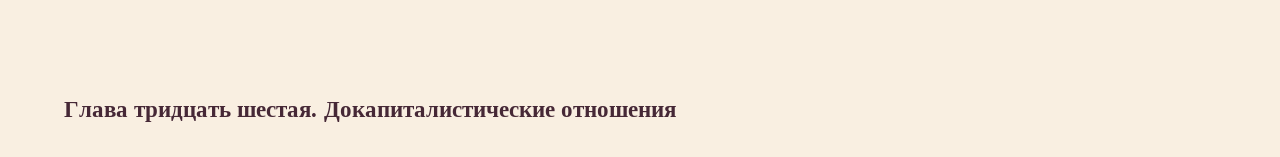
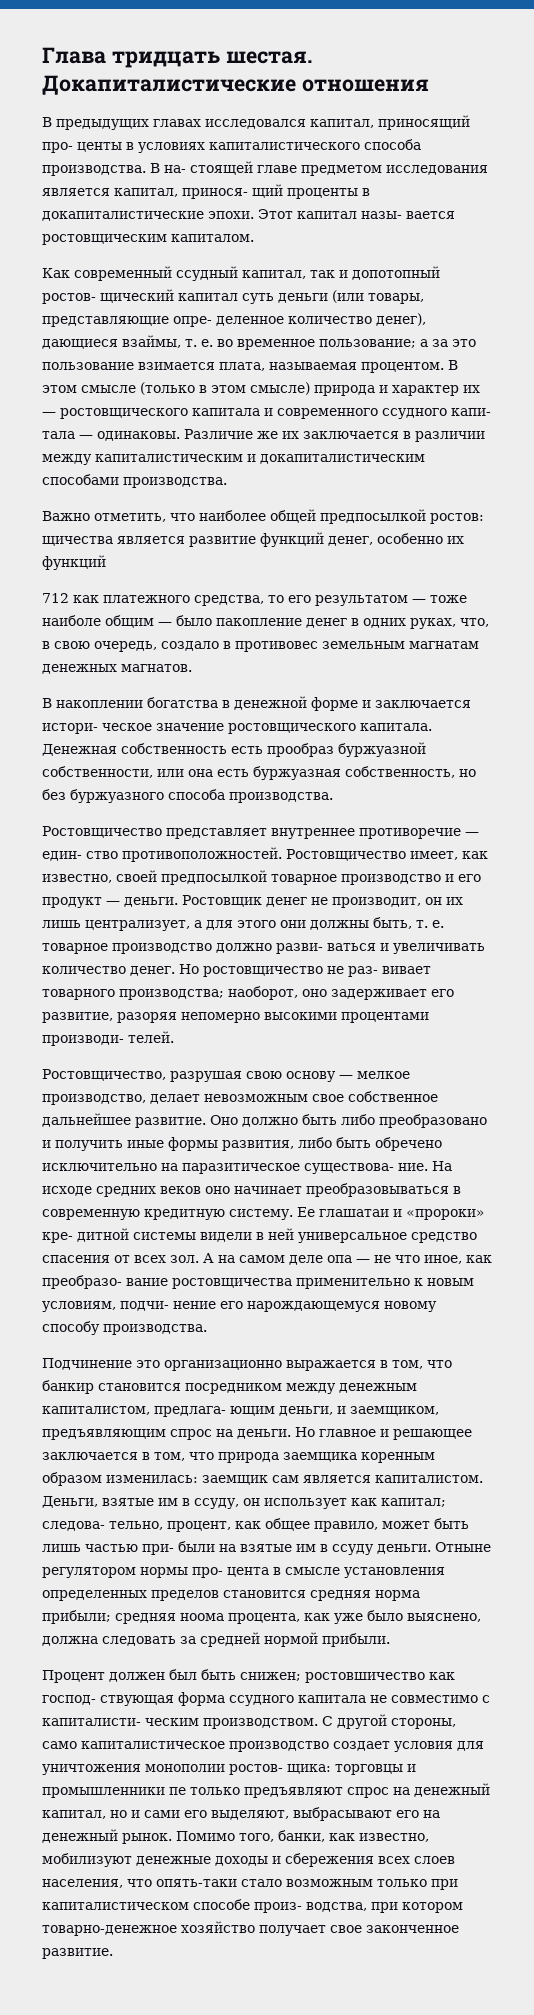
(676, 111) none -> [42,115,470,130] [42,139,421,153] [42,161,488,176] [42,184,370,199] [42,209,455,221] [42,234,254,245] [42,266,440,281] [42,289,424,304] [42,313,426,327] [42,335,476,350] [42,360,458,373] [42,382,480,396] [42,408,491,419] [42,429,485,442] [42,454,425,465] [42,474,227,488] [42,509,484,524] [42,532,464,547] [42,555,106,570] [42,593,467,606] [42,615,489,629] [42,641,479,652] [42,664,192,674] [42,696,471,711] [42,723,432,734] [42,742,426,757] [42,766,476,780] [42,789,333,803] [42,826,479,839] [42,847,488,862] [42,870,481,885] [42,895,463,908] [42,917,444,931] [42,943,485,954] [42,964,431,977] [42,986,454,1000] [42,1012,429,1023] [42,1031,174,1046] [42,1069,410,1082] [42,1091,438,1105] [42,1113,487,1128] [42,1137,442,1151] [42,1161,452,1174] [42,1183,461,1197] [42,1207,485,1220] [42,1228,477,1243] [42,1253,492,1265] [42,1275,474,1289] [42,1301,437,1312] [42,1321,207,1335] [42,1358,452,1371] [42,1380,417,1394] [42,1406,439,1417] [42,1427,472,1440] [42,1452,435,1463] [42,1472,483,1486] [42,1496,446,1509] [42,1518,469,1532] [42,1541,491,1555] [42,1567,445,1578] [42,1590,420,1601] [42,1610,481,1624] [42,1632,390,1647] [42,1669,455,1683] [42,1692,490,1706] [42,1714,456,1729] [42,1741,484,1752] [42,1764,416,1775] [42,1783,490,1798] [42,1807,440,1821] [42,1829,429,1844] [42,1853,455,1867] [42,1879,458,1890] [42,1899,463,1913] [42,1921,459,1936] [42,1948,113,1959] // В предыдущих главах исследовался капитал, приносящий про- центы в условиях капиталистического способа производства. В на- стоящей главе предметом исследования является капитал, принося- щий проценты в докапиталистические эпохи. Этот капитал назы- вается ростовщическим капиталом. // Как современный ссудный капитал, так и допотопный ростов- щический капитал суть деньги (или товары, представляющие опре- деленное количество денег), дающиеся взаймы, т. е. во временное пользование; а за это пользование взимается плата, называемая процентом. В этом смысле (только в этом смысле) природа и характер их — ростовщического капитала и современного ссудного капи- тала — одинаковы. Различие же их заключается в различии между капиталистическим и докапиталистическим способами производства. // Важно отметить, что наиболее общей предпосылкой ростов: щичества является развитие функций денег, особенно их функций // 712 как платежного средства, то его результатом — тоже наиболе общим — было пакопление денег в одних руках, что, в свою очередь, создало в противовес земельным магнатам денежных магнатов. // В накоплении богатства в денежной форме и заключается истори- ческое значение ростовщического капитала. Денежная собственность есть прообраз буржуазной собственности, или она есть буржуазная собственность, но без буржуазного способа производства. // Ростовщичество представляет внутреннее противоречие — един- ство противоположностей. Ростовщичество имеет, как известно, своей предпосылкой товарное производство и его продукт — деньги. Ростовщик денег не производит, он их лишь централизует, а для этого они должны быть, т. е. товарное производство должно разви- ваться и увеличивать количество денег. Но ростовщичество не раз- вивает товарного производства; наоборот, оно задерживает его развитие, разоряя непомерно высокими процентами производи- телей. // Ростовщичество, разрушая свою основу — мелкое производство, делает невозможным свое собственное дальнейшее развитие. Оно должно быть либо преобразовано и получить иные формы развития, либо быть обречено исключительно на паразитическое существова- ние. На исходе средних веков оно начинает преобразовываться в современную кредитную систему. Ее глашатаи и «пророки» кре- дитной системы видели в ней универсальное средство спасения от всех зол. А на самом деле опа — не что иное, как преобразо- вание ростовщичества применительно к новым условиям, подчи- нение его нарождающемуся новому способу производства. // Подчинение это организационно выражается в том, что банкир становится посредником между денежным капиталистом, предлага- ющим деньги, и заемщиком, предъявляющим спрос на деньги. Но главное и решающее заключается в том, что природа заемщика коренным образом изменилась: заемщик сам является капиталистом. Деньги, взятые им в ссуду, он использует как капитал; следова- тельно, процент, как общее правило, может быть лишь частью при- были на взятые им в ссуду деньги. Отныне регулятором нормы про- цента в смысле установления определенных пределов становится средняя норма прибыли; средняя ноома процента, как уже было выяснено, должна следовать за средней нормой прибыли. // Процент должен был быть снижен; ростовшичество как господ- ствующая форма ссудного капитала не совместимо с капиталисти- ческим производством. С другой стороны, само капиталистическое производство создает условия для уничтожения монополии ростов- щика: торговцы и промышленники пе только предъявляют спрос на денежный капитал, но и сами его выделяют, выбрасывают его на денежный рынок. Помимо того, банки, как известно, мобилизуют денежные доходы и сбережения всех слоев населения, что опять-таки стало возможным только при капиталистическом способе произ- водства, при котором товарно-денежное хозяйство получает свое законченное развитие.

